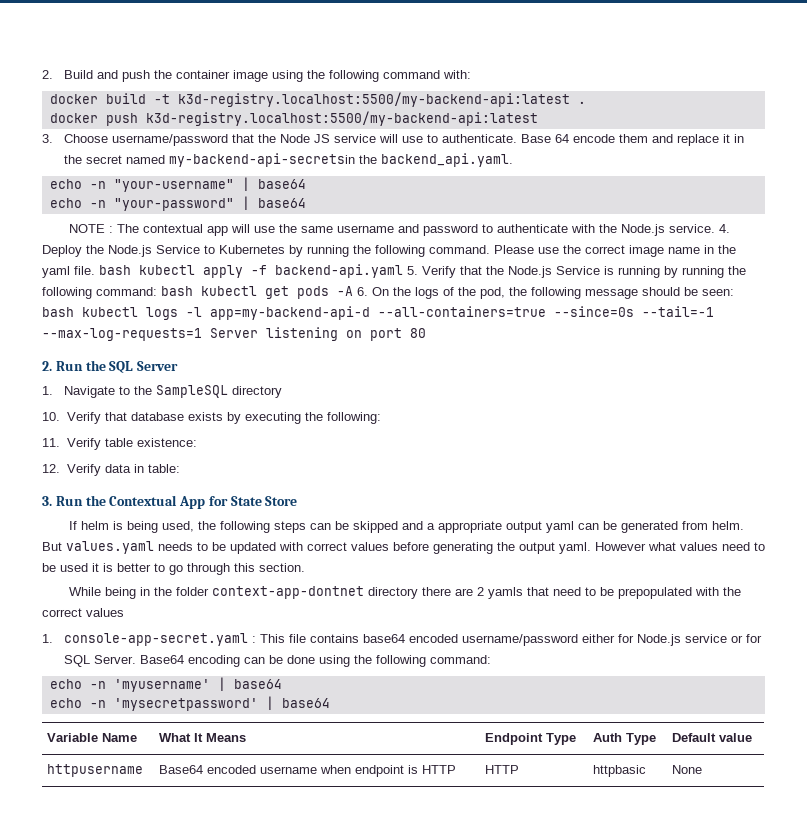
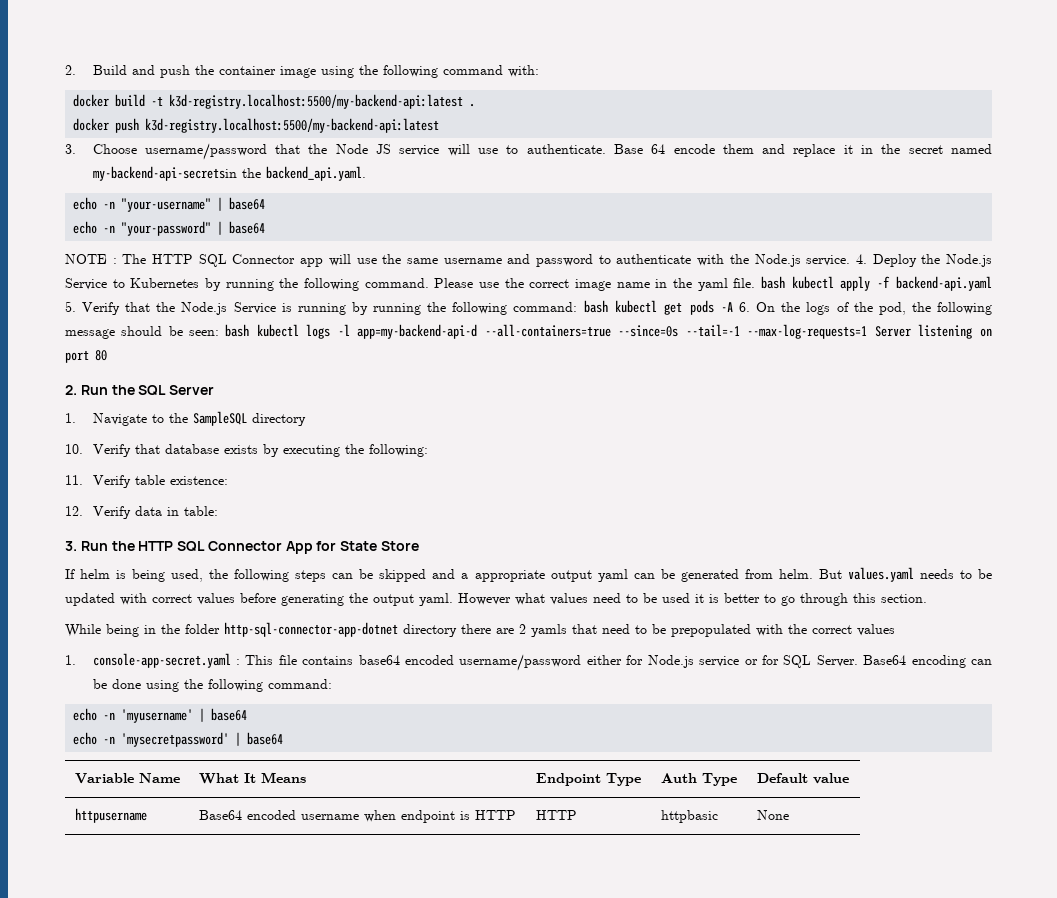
[143,224,204,233] contextual -> [152,254,296,267] HTTP SQL Connector
[109,495,178,506] Contextual -> [138,541,282,552] HTTP SQL Connector
[212,586,365,599] context-app-dontnet -> [224,622,398,637] http-sql-connector-app-dotnet

